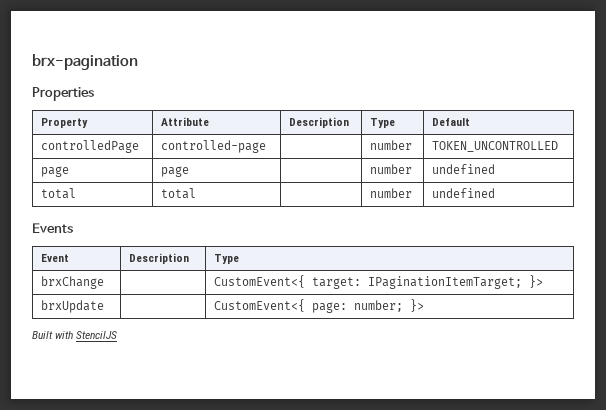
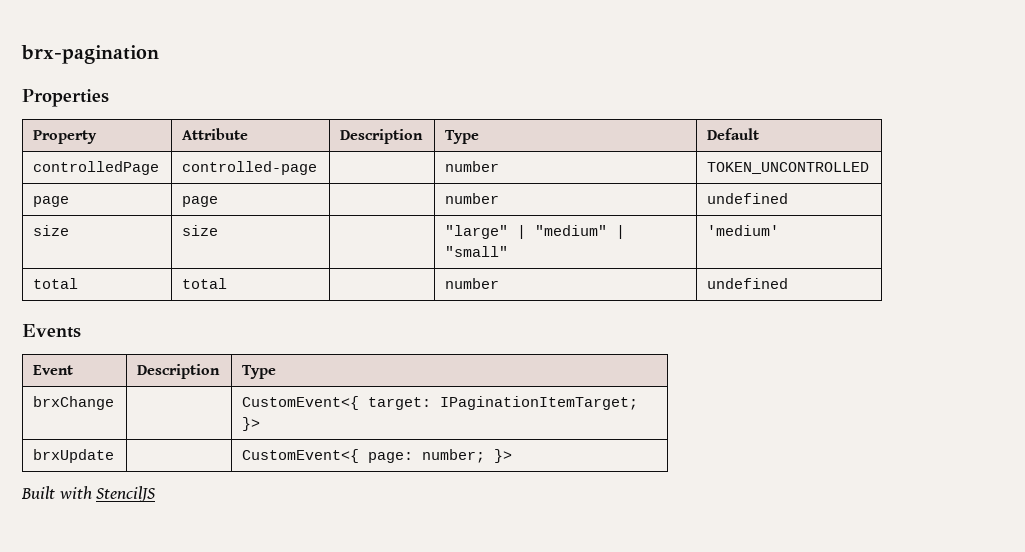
(495, 169) none -> [33,225,70,236] [182,225,219,236] [445,225,626,239] [445,246,509,257] [707,225,780,236] // size | size | | "large" | "medium" | "small" | 'medium'

